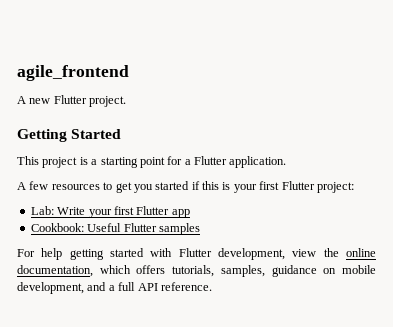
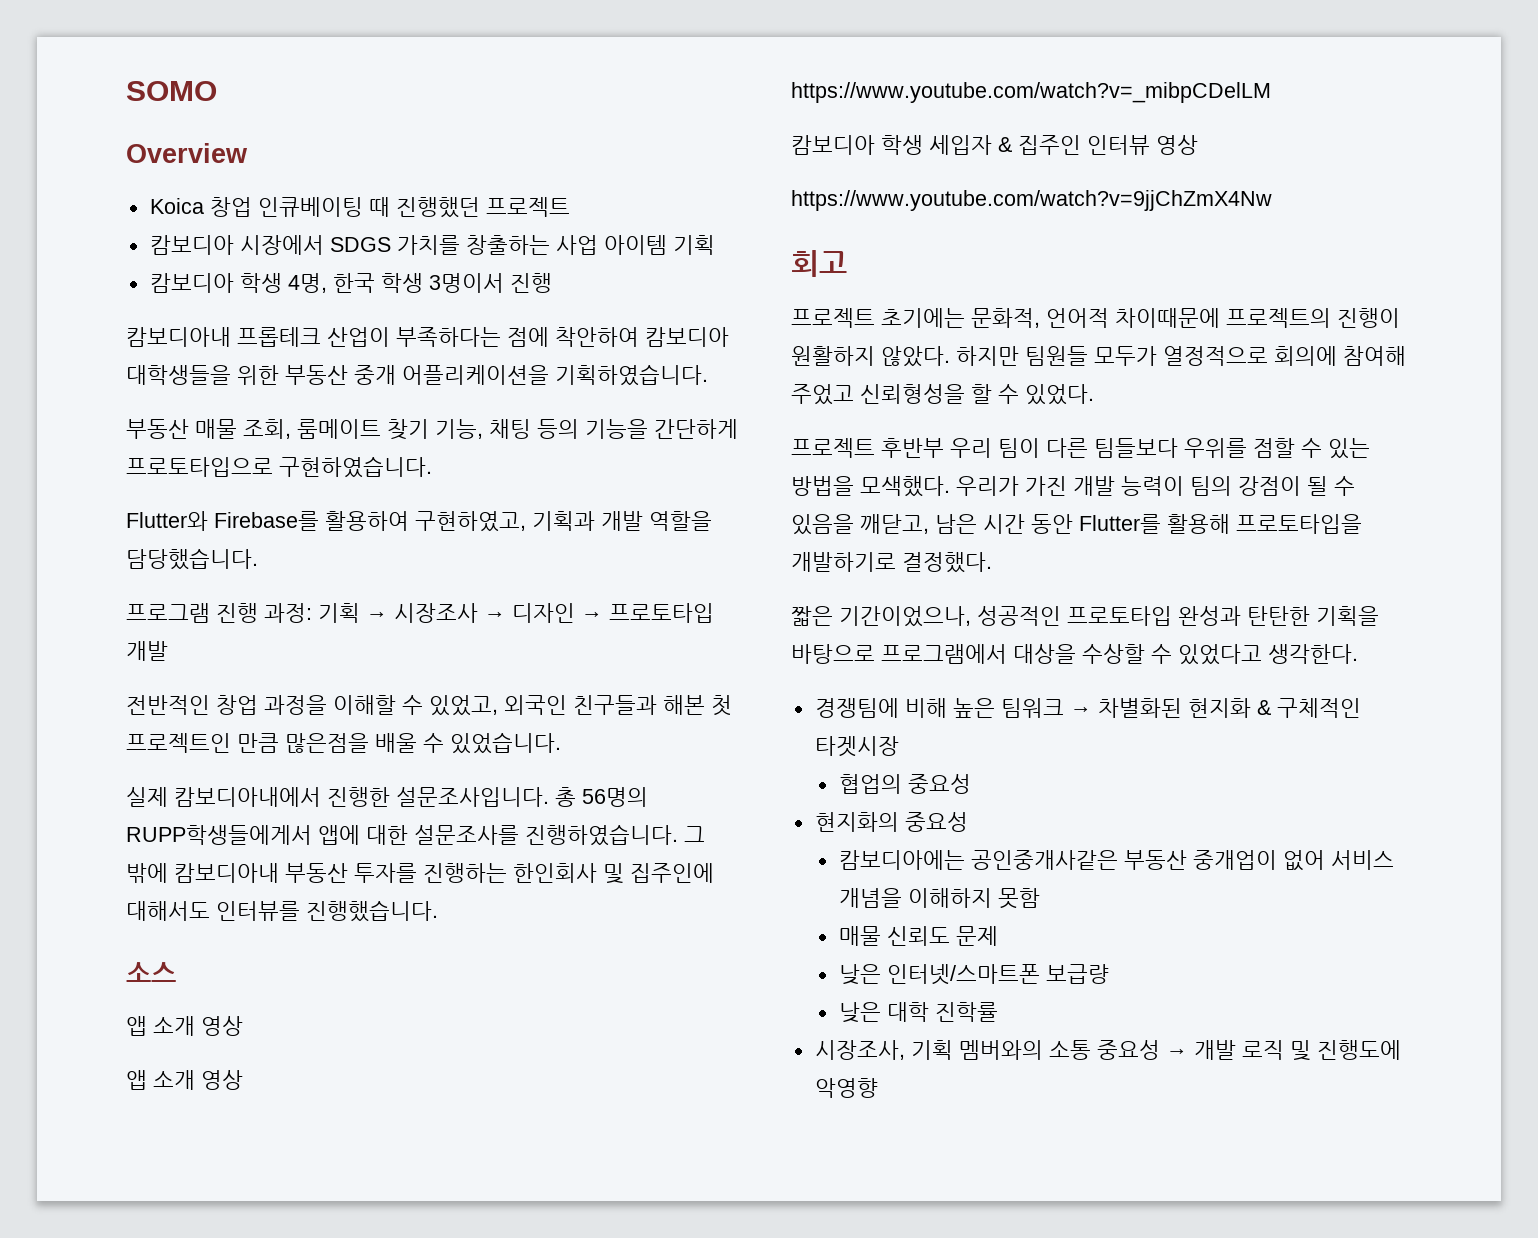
[17,65,129,81] [17,95,127,107] [17,129,122,142] [17,156,287,168] [17,181,354,193] [30,206,190,218] [30,223,200,235] [17,248,376,260] [17,265,376,277] [17,282,212,294] agile_frontend // A new Flutter project. // Getting Started // This project is a starting point for a Flutter application. // A few resources to get you started if this is your first Flutter project: // Lab: Write your first Flutter app // Cookbook: Useful Flutter samples // For help getting started with Flutter development, view the online documentation, which offers tutorials, samples, guidance on mobile development, and a full API reference. -> [126,81,217,101] [126,143,248,163] [149,197,570,218] [149,235,715,255] [149,273,552,293] [126,327,729,347] [126,364,708,386] [126,419,738,440] [126,456,432,478] [126,511,712,532] [126,548,258,570] [126,603,714,623] [126,641,168,661] [126,695,732,716] [126,732,561,754] [126,787,648,807] [126,824,705,846] [126,863,714,884] [126,900,438,922] [126,961,176,982] [126,1016,243,1036] [126,1070,243,1090] [791,82,1271,103] [791,135,1198,155] [791,190,1272,211] [791,250,847,277] [791,308,1400,328] [791,346,1406,367] [791,384,1094,405] [791,438,1370,459] [791,476,1355,497] [791,514,1362,535] [791,552,992,573] [791,606,1379,627] [791,644,1358,665] [814,698,1361,718] [814,736,899,757] [838,774,971,794] [814,812,968,832] [838,850,1394,871] [838,888,1040,909] [838,926,998,946] [838,964,1109,985] [838,1002,998,1023] [814,1040,1401,1061] [814,1078,878,1098] SOMO // Overview // Koica 창업 인큐베이팅 때 진행했던 프로젝트 // 캄보디아 시장에서 SDGS 가치를 창출하는 사업 아이템 기획 // 캄보디아 학생 4명, 한국 학생 3명이서 진행 // 캄보디아내 프롭테크 산업이 부족하다는 점에 착안하여 캄보디아 대학생들을 위한 부동산 중개 어플리케이션을 기획하였습니다. // 부동산 매물 조회, 룸메이트 찾기 기능, 채팅 등의 기능을 간단하게 프로토타입으로 구현하였습니다. // Flutter와 Firebase를 활용하여 구현하였고, 기획과 개발 역할을 담당했습니다. // 프로그램 진행 과정: 기획 → 시장조사 → 디자인 → 프로토타입 개발 // 전반적인 창업 과정을 이해할 수 있었고, 외국인 친구들과 해본 첫 프로젝트인 만큼 많은점을 배울 수 있었습니다. // 실제 캄보디아내에서 진행한 설문조사입니다. 총 56명의 RUPP학생들에게서 앱에 대한 설문조사를 진행하였습니다. 그 밖에 캄보디아내 부동산 투자를 진행하는 한인회사 및 집주인에 대해서도 인터뷰를 진행했습니다. // 소스 // 앱 소개 영상 // 앱 소개 영상 // https://www.youtube.com/watch?v=_mibpCDelLM // 캄보디아 학생 세입자 & 집주인 인터뷰 영상 // https://www.youtube.com/watch?v=9jjChZmX4Nw // 회고 // 프로젝트 초기에는 문화적, 언어적 차이때문에 프로젝트의 진행이 원활하지 않았다. 하지만 팀원들 모두가 열정적으로 회의에 참여해 주었고 신뢰형성을 할 수 있었다. // 프로젝트 후반부 우리 팀이 다른 팀들보다 우위를 점할 수 있는 방법을 모색했다. 우리가 가진 개발 능력이 팀의 강점이 될 수 있음을 깨닫고, 남은 시간 동안 Flutter를 활용해 프로토타입을 개발하기로 결정했다. // 짧은 기간이었으나, 성공적인 프로토타입 완성과 탄탄한 기획을 바탕으로 프로그램에서 대상을 수상할 수 있었다고 생각한다. // 경쟁팀에 비해 높은 팀워크 → 차별화된 현지화 & 구체적인 타겟시장 // 협업의 중요성 // 현지화의 중요성 // 캄보디아에는 공인중개사같은 부동산 중개업이 없어 서비스 개념을 이해하지 못함 // 매물 신뢰도 문제 // 낮은 인터넷/스마트폰 보급량 // 낮은 대학 진학률 // 시장조사, 기획 멤버와의 소통 중요성 → 개발 로직 및 진행도에 악영향

